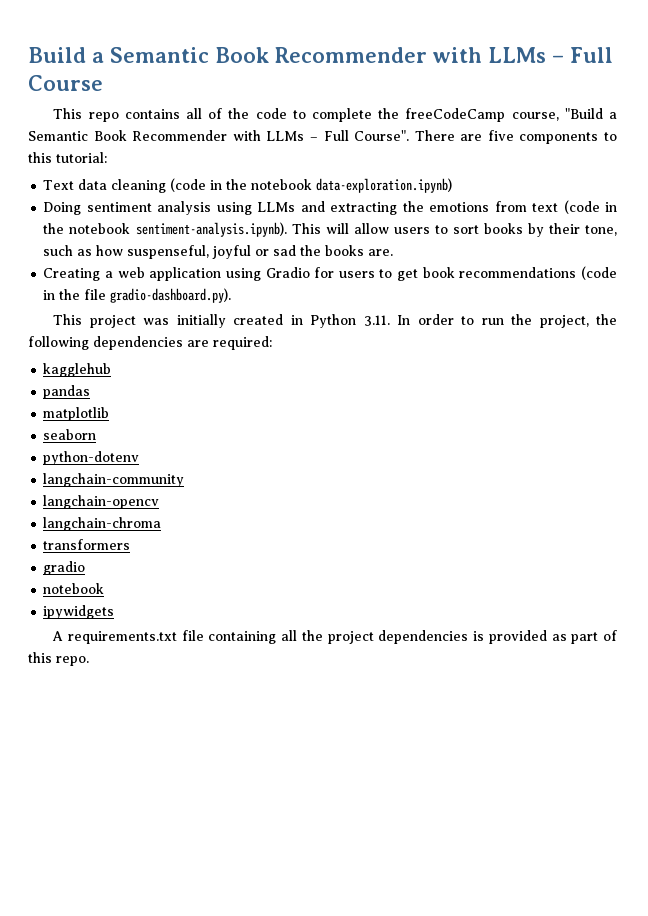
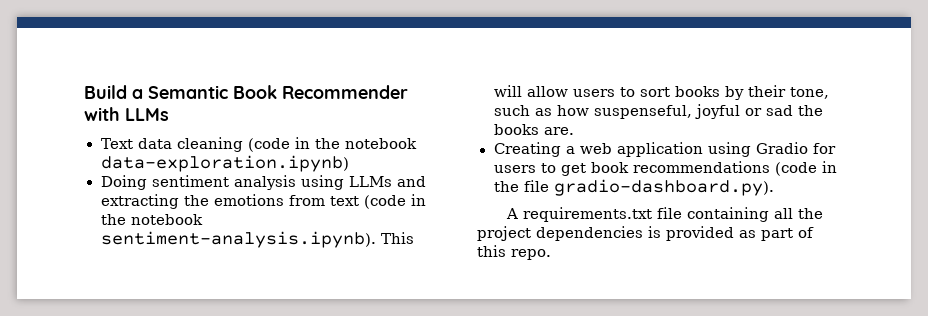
[552,47,613,63] [28,75,103,91] [53,108,617,122] [28,130,617,144] [28,152,107,163] – Full Course // This repo contains all of the code to complete the freeCodeCamp course, "Build a Semantic Book Recommender with LLMs – Full Course". There are five components to this tutorial: -> (169, 114) none
[53,314,618,328] [28,336,272,350] [43,363,112,377] [43,385,91,399] [43,407,110,421] [43,429,97,440] [43,451,140,465] [43,473,185,487] [43,495,160,509] [43,517,162,531] [43,539,131,550] [43,561,86,575] [43,583,105,594] [43,605,115,619] // This project was initially created in Python 3.11. In order to run the project, the following dependencies are required: // kagglehub // pandas // matplotlib // seaborn // python-dotenv // langchain-community // langchain-opencv // langchain-chroma // transformers // gradio // notebook // ipywidgets -> (774, 187) none

